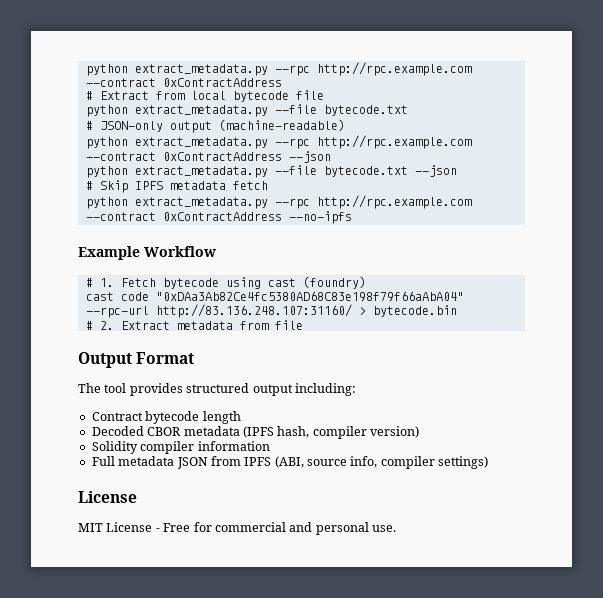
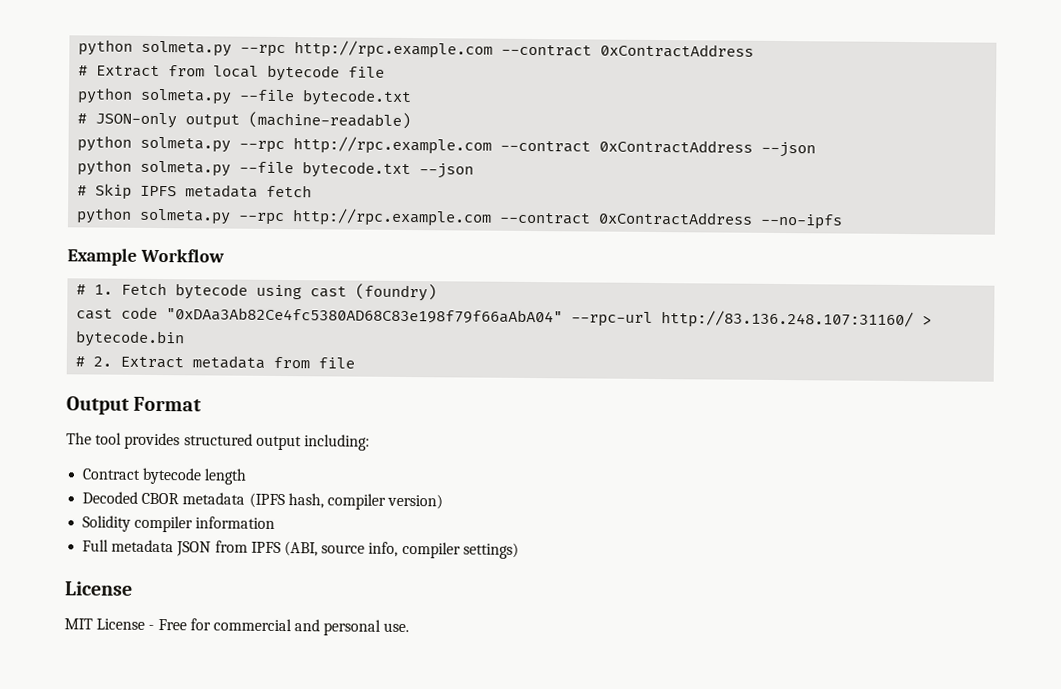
[85,64,268,76] python extract_metadata.py -> [78,39,233,57] python solmeta.py
[134,105,268,117] extract_metadata.py -> [140,88,233,105] solmeta.py
[134,137,268,149] extract_metadata.py -> [140,136,232,153] solmeta.py
[134,166,268,178] extract_metadata.py -> [140,160,232,177] solmeta.py
[134,197,268,209] extract_metadata.py -> [139,208,232,225] solmeta.py

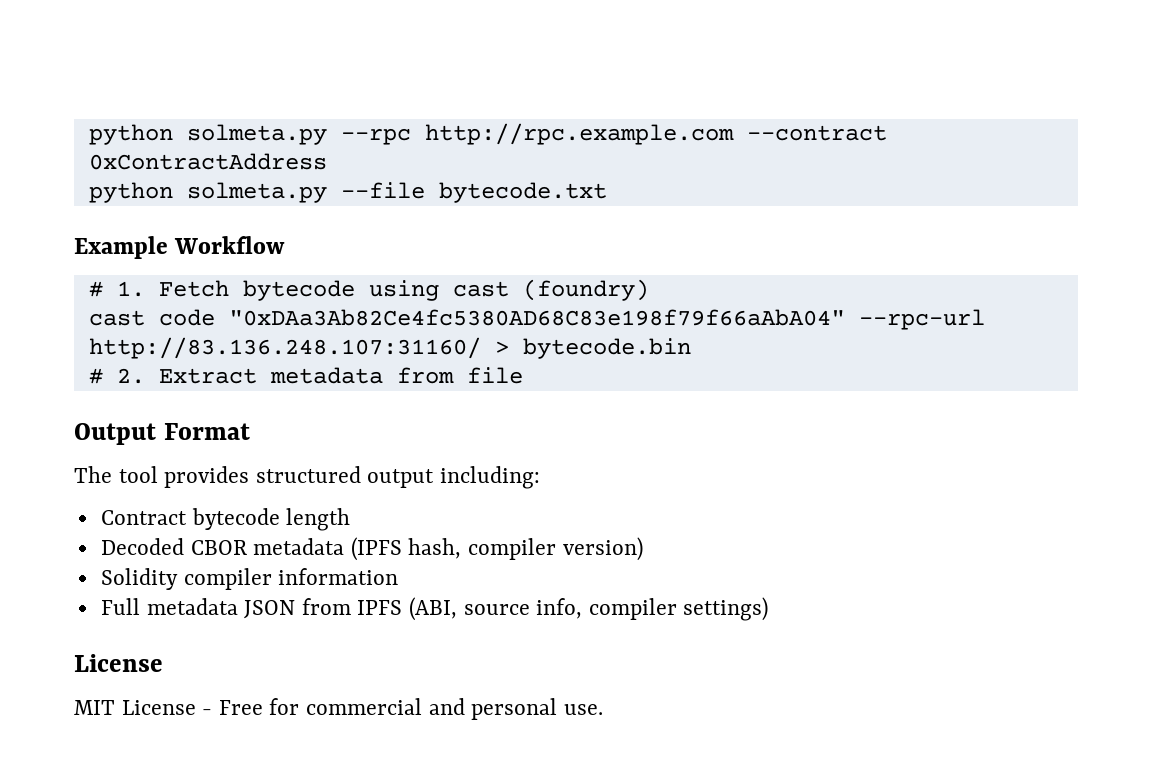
[78,64,386,82] [77,87,413,107] [77,111,412,130] [77,135,817,158] [77,159,475,179] [77,183,313,200] [76,207,844,230] # Extract from local bytecode file // python solmeta.py --file bytecode.txt // # JSON-only output (machine-readable) // python solmeta.py --rpc http://rpc.example.com --contract 0xContractAddress --json // python solmeta.py --file bytecode.txt --json // # Skip IPFS metadata fetch // python solmeta.py --rpc http://rpc.example.com --contract 0xContractAddress --no-ipfs -> [88,182,607,203] python solmeta.py --file bytecode.txt

